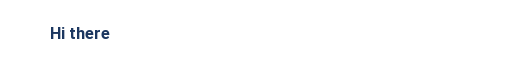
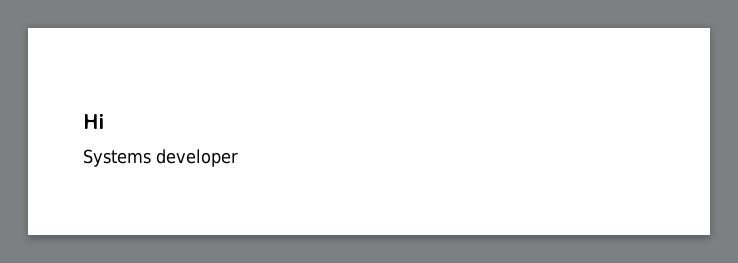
[69,27,111,39] there -> [83,149,238,167] // Systems developer

